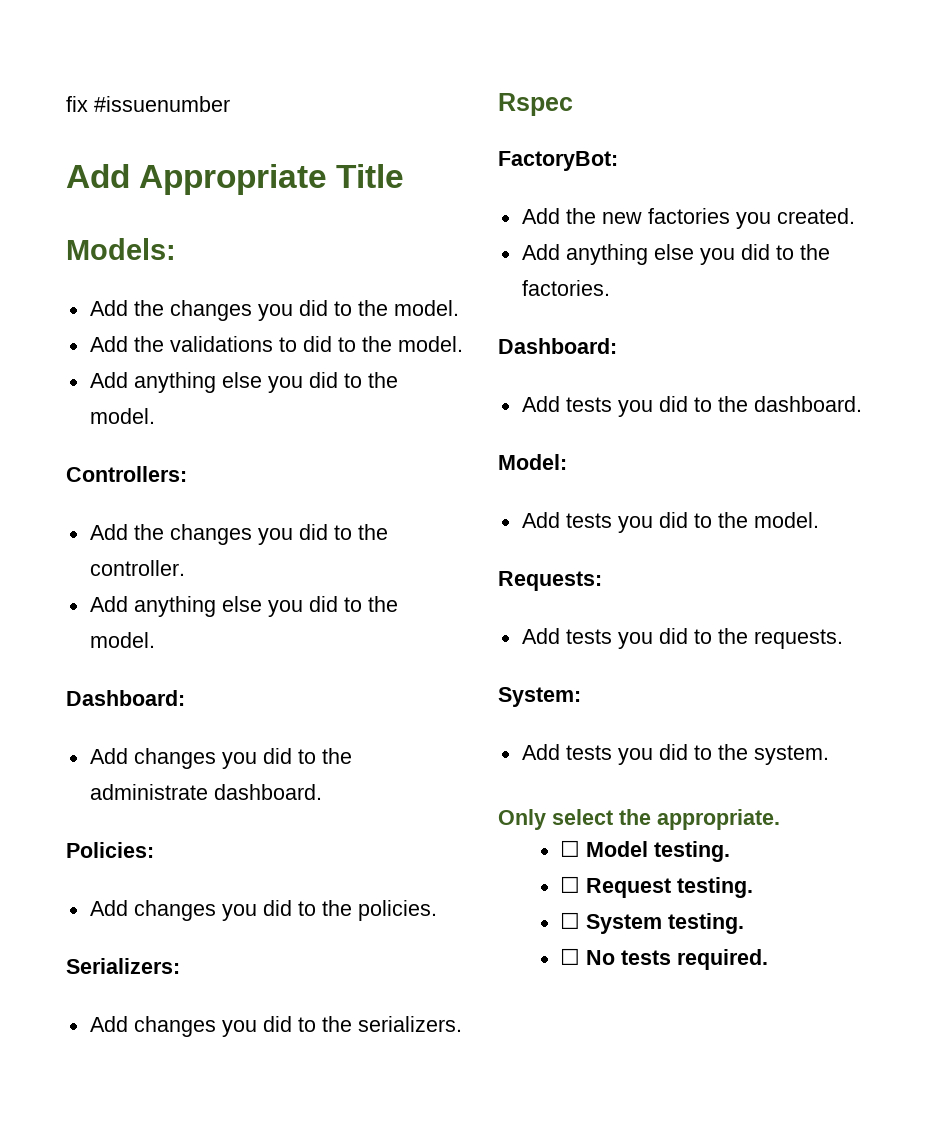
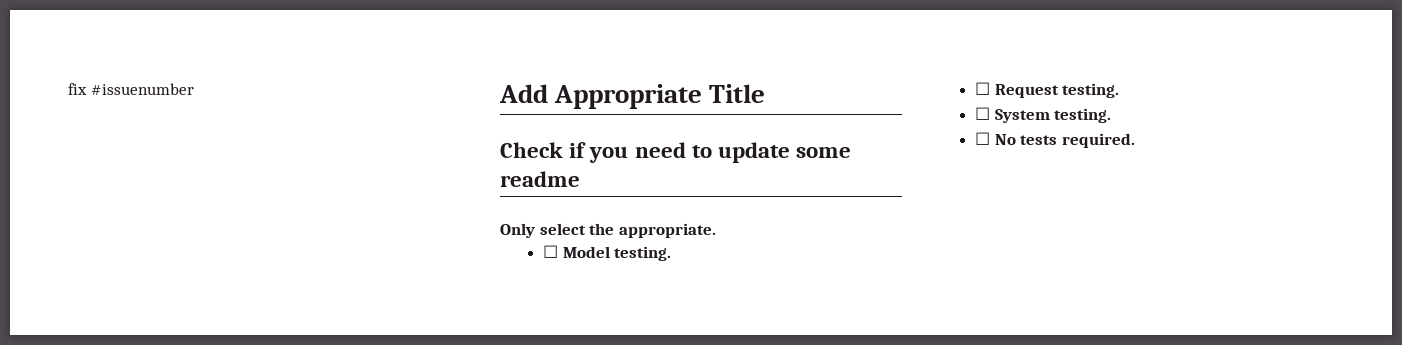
[66,238,176,260] [89,300,459,321] [89,336,463,352] [89,372,398,393] [89,408,155,424] [66,466,187,482] [89,524,388,545] [89,560,185,576] [89,596,398,617] [89,632,155,648] [66,690,185,706] [89,748,352,769] [89,784,322,800] [66,842,154,858] [89,900,437,921] [66,958,180,974] [89,1016,462,1037] [498,93,573,116] [498,151,618,171] [521,208,855,229] [521,244,830,265] [521,280,610,296] [498,338,617,354] [521,396,862,417] [498,454,567,470] [521,512,819,533] [498,571,602,591] [521,628,843,649] [498,687,581,707] [521,744,829,765] Models: // Add the changes you did to the model. // Add the validations to did to the model. // Add anything else you did to the model. // Controllers: // Add the changes you did to the controller. // Add anything else you did to the model. // Dashboard: // Add changes you did to the administrate dashboard. // Policies: // Add changes you did to the policies. // Serializers: // Add changes you did to the serializers. // Rspec // FactoryBot: // Add the new factories you created. // Add anything else you did to the factories. // Dashboard: // Add tests you did to the dashboard. // Model: // Add tests you did to the model. // Requests: // Add tests you did to the requests. // System: // Add tests you did to the system. -> [500,142,852,163] [500,171,580,187] Check if you need to update some readme

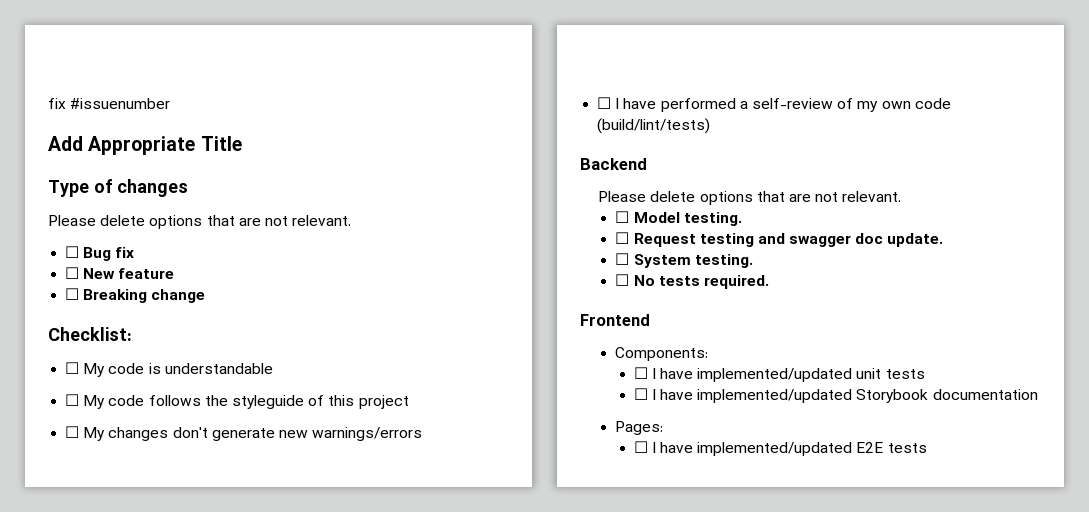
[500,142,852,163] [500,171,580,187] [500,223,716,238] Check if you need to update some readme // Only select the appropriate. -> [48,179,188,197] [48,215,352,229] [65,246,135,261] [65,267,175,279] [65,288,206,303] [48,327,132,341] [65,362,273,377] [65,394,409,409] [65,426,423,441] [597,97,951,112] [597,118,711,134] [580,158,647,170] [598,191,902,205] Type of changes // Please delete options that are not relevant. // ☐ Bug fix // ☐ New feature // ☐ Breaking change // Checklist: // ☐ My code is understandable // ☐ My code follows the styleguide of this project // ☐ My changes don't generate new warnings/errors // ☐ I have performed a self-review of my own code (build/lint/tests) // Backend // Please delete options that are not relevant.
[1062,83,1120,98] testing. -> [699,233,944,247] testing and swagger doc update.
(1135, 140) none -> [580,314,650,326] [615,347,709,361] [633,367,925,382] [633,388,1038,403] [615,421,664,435] [633,441,927,456] // Frontend // Components: // ☐ I have implemented/updated unit tests // ☐ I have implemented/updated Storybook documentation // Pages: // ☐ I have implemented/updated E2E tests

